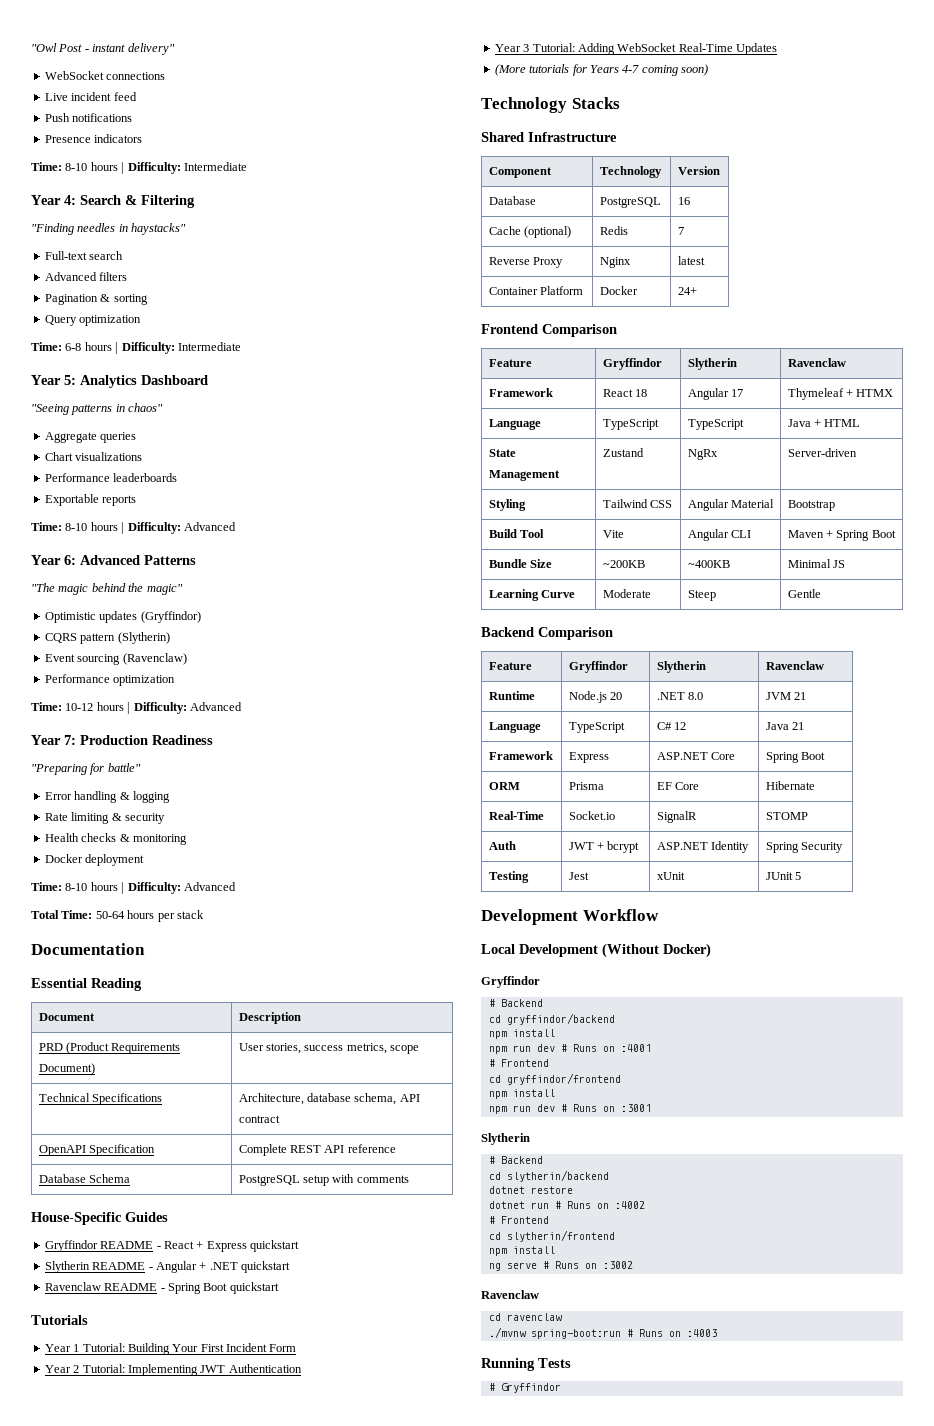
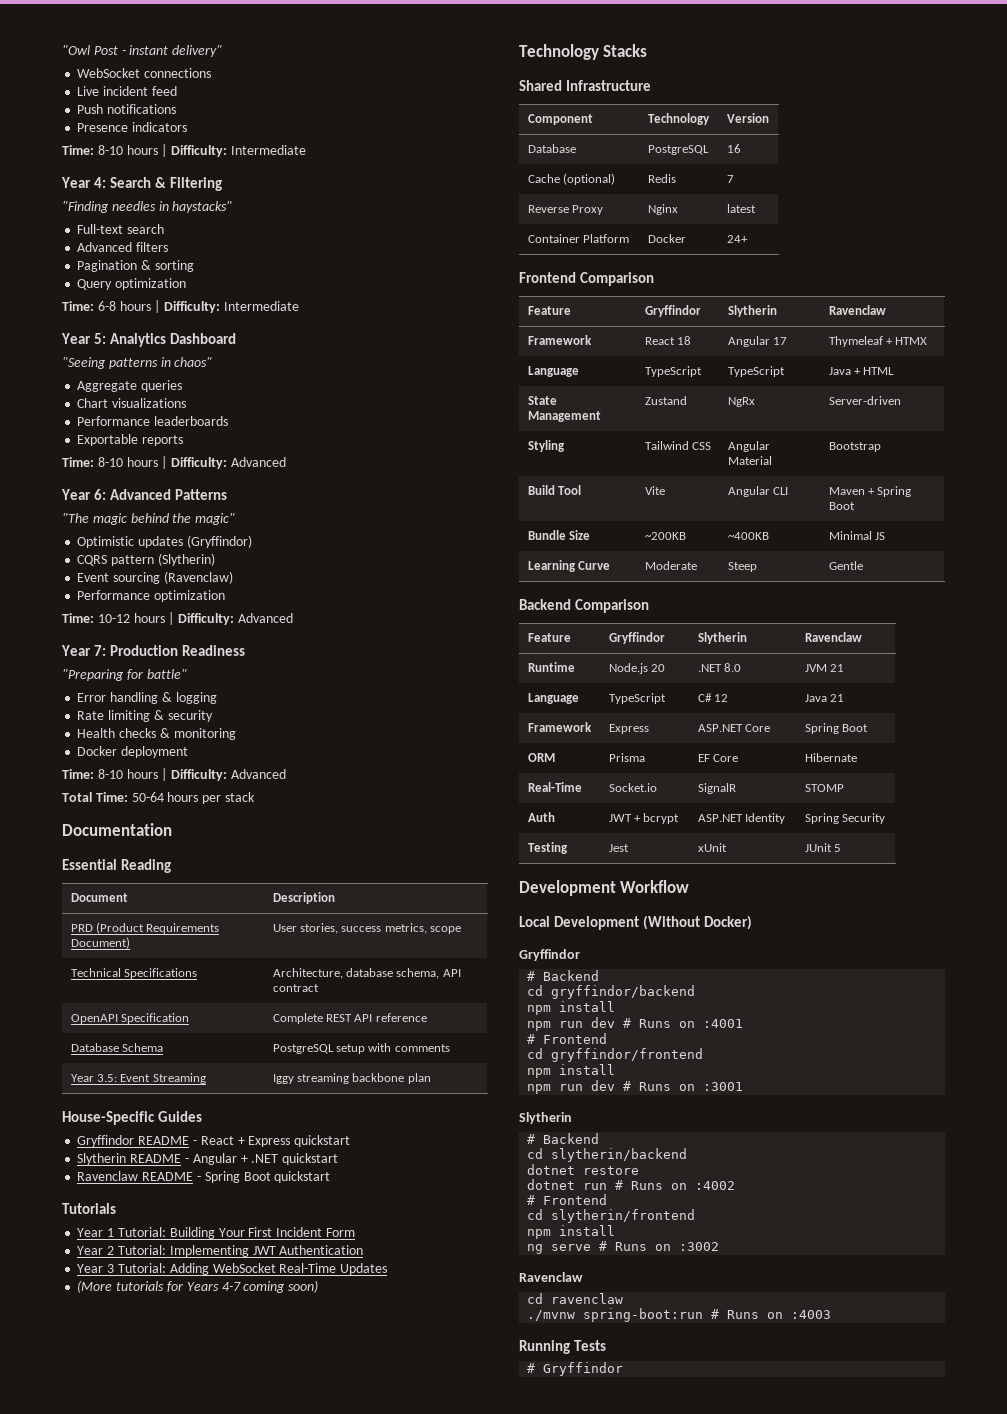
(409, 1179) none -> [70,1073,206,1084] [272,1073,431,1084] // Year 3.5: Event Streaming | Iggy streaming backbone plan

